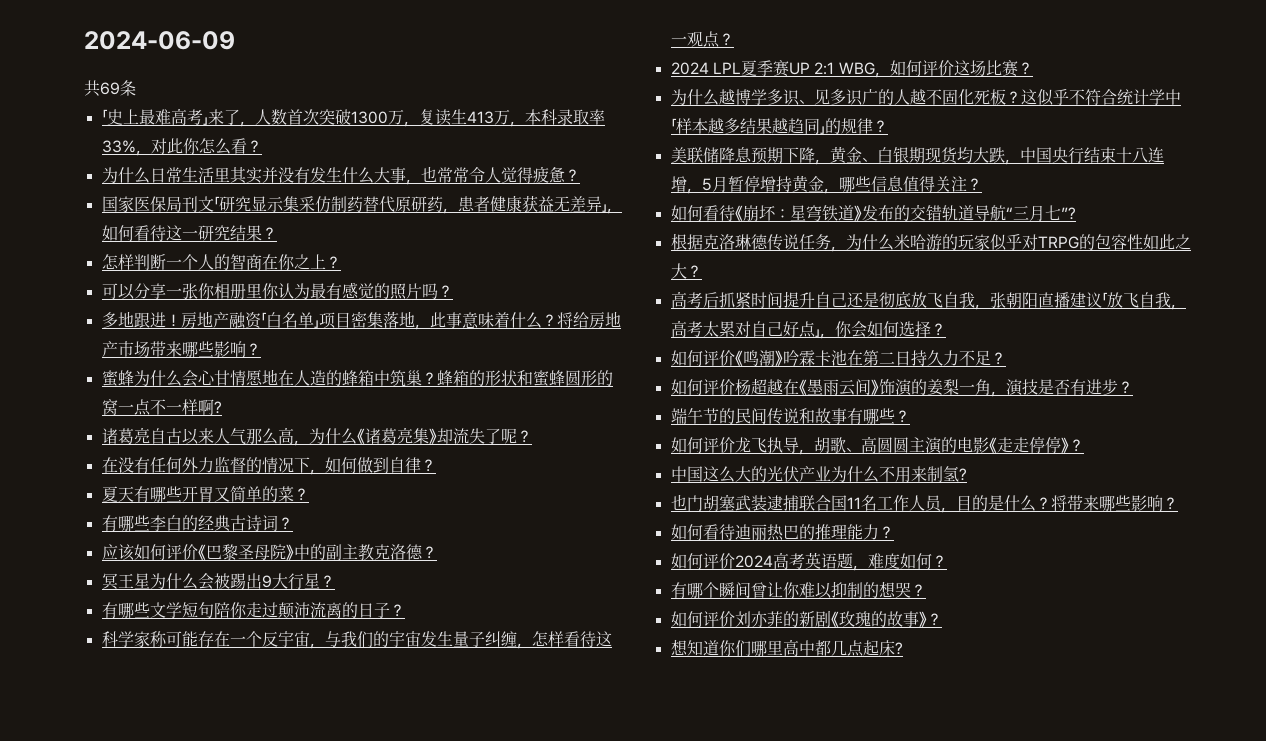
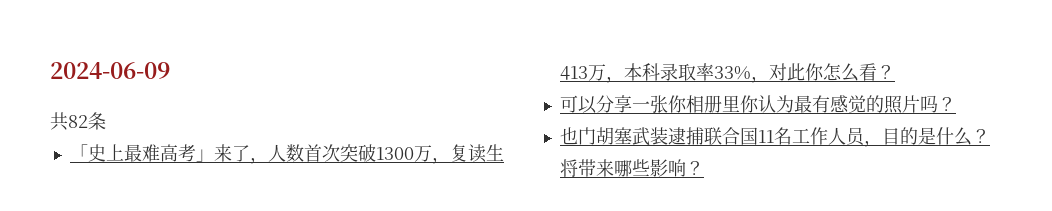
[100,82,120,95] 69 -> [68,115,88,128] 82
[101,166,580,185] [101,195,622,214] [101,225,277,241] [101,254,341,271] // 为什么日常生活里其实并没有发生什么大事，也常常令人觉得疲惫？ // 国家医保局刊文「研究显示集采仿制药替代原研药，患者健康获益无差异」，如何看待这一研究结果？ // 怎样判断一个人的智商在你之上？ -> (895, 72) none
[101,311,621,330] [101,341,261,358] [101,369,613,387] [101,399,222,416] [101,427,532,446] [101,456,436,475] [101,486,309,503] [101,515,293,532] [101,544,437,561] [101,573,335,590] [101,602,405,619] [101,631,612,649] [670,31,734,48] [670,60,1033,78] [670,89,1181,106] [670,118,888,134] [670,146,1164,165] [670,175,982,194] [670,204,1076,221] [670,233,1191,252] [670,263,702,279] [670,291,1186,310] [670,320,946,339] [670,350,1006,367] [670,378,1133,397] [670,408,910,425] [670,436,1084,455] [670,466,967,483] // 多地跟进！房地产融资「白名单」项目密集落地，此事意味着什么？将给房地产市场带来哪些影响？ // 蜜蜂为什么会心甘情愿地在人造的蜂箱中筑巢？蜂箱的形状和蜜蜂圆形的窝一点不一样啊? // 诸葛亮自古以来人气那么高，为什么《诸葛亮集》却流失了呢？ // 在没有任何外力监督的情况下，如何做到自律？ // 夏天有哪些开胃又简单的菜？ // 有哪些李白的经典古诗词？ // 应该如何评价《巴黎圣母院》中的副主教克洛德？ // 冥王星为什么会被踢出9大行星？ // 有哪些文学短句陪你走过颠沛流离的日子？ // 科学家称可能存在一个反宇宙，与我们的宇宙发生量子纠缠，怎样看待这一观点？ // 2024 LPL夏季赛UP 2:1 WBG，如何评价这场比赛？ // 为什么越博学多识、见多识广的人越不固化死板？这似乎不符合统计学中「样本越多结果越趋同」的规律？ // 美联储降息预期下降，黄金、白银期现货均大跌，中国央行结束十八连增，5月暂停增持黄金，哪些信息值得关注？ // 如何看待《崩坏：星穹铁道》发布的交错轨道导航“三月七”? // 根据克洛琳德传说任务，为什么米哈游的玩家似乎对TRPG的包容性如此之大？ // 高考后抓紧时间提升自己还是彻底放飞自我，张朝阳直播建议「放飞自我，高考太累对自己好点」，你会如何选择？ // 如何评价《鸣潮》吟霖卡池在第二日持久力不足？ // 如何评价杨超越在《墨雨云间》饰演的姜梨一角，演技是否有进步？ // 端午节的民间传说和故事有哪些？ // 如何评价龙飞执导，胡歌、高圆圆主演的电影《走走停停》？ // 中国这么大的光伏产业为什么不用来制氢? -> (956, 104) none
[670,524,894,541] [670,552,947,571] [670,581,926,599] [670,610,942,628] [670,639,903,657] // 如何看待迪丽热巴的推理能力？ // 如何评价2024高考英语题，难度如何？ // 有哪个瞬间曾让你难以抑制的想哭？ // 如何评价刘亦菲的新剧《玫瑰的故事》？ // 想知道你们哪里高中都几点起床? -> (704, 168) none

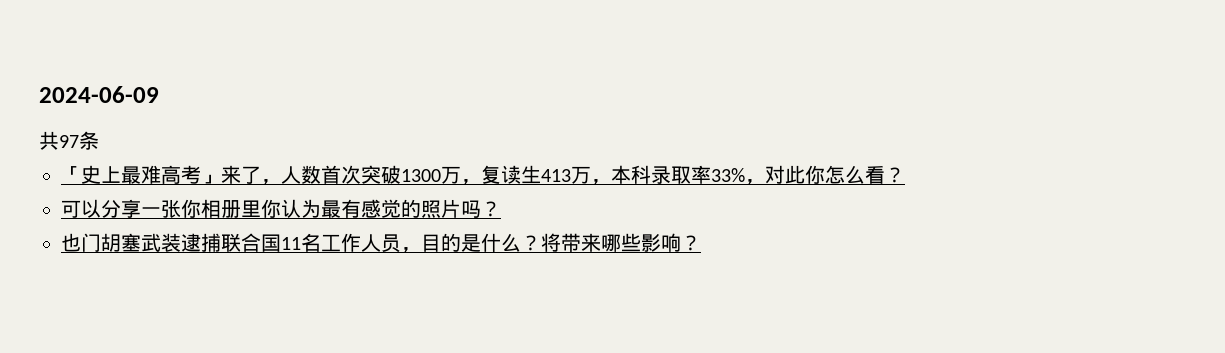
[68,115,88,128] 82 -> [59,135,79,148] 97

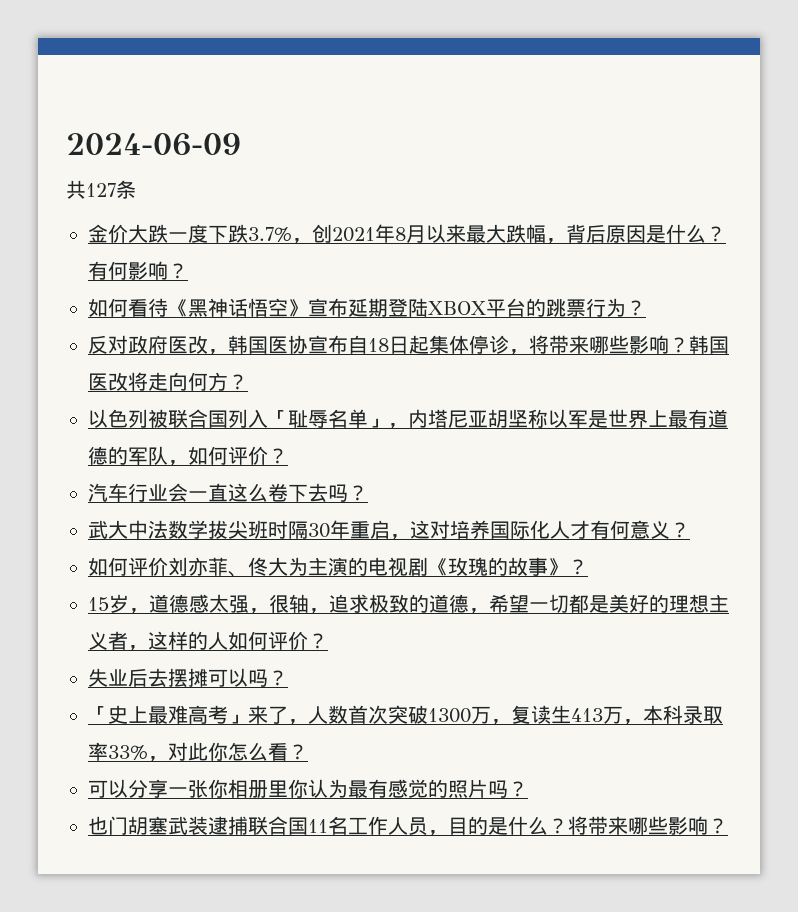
[59,135,79,148] 97 -> [86,183,116,197] 127
(99, 140) none -> [88,224,726,244] [88,261,188,280] [88,298,646,317] [88,335,729,355] [88,372,248,391] [88,409,728,429] [88,446,288,466] [88,483,368,503] [88,520,690,540] [88,557,588,577] [88,594,729,614] [88,631,328,651] [88,668,288,688] // 金价大跌一度下跌3.7%，创2021年8月以来最大跌幅，背后原因是什么？有何影响？ // 如何看待《黑神话悟空》宣布延期登陆XBOX平台的跳票行为？ // 反对政府医改，韩国医协宣布自18日起集体停诊，将带来哪些影响？韩国医改将走向何方？ // 以色列被联合国列入「耻辱名单」，内塔尼亚胡坚称以军是世界上最有道德的军队，如何评价？ // 汽车行业会一直这么卷下去吗？ // 武大中法数学拔尖班时隔30年重启，这对培养国际化人才有何意义？ // 如何评价刘亦菲、佟大为主演的电视剧《玫瑰的故事》？ // 15岁，道德感太强，很轴，追求极致的道德，希望一切都是美好的理想主义者，这样的人如何评价？ // 失业后去摆摊可以吗？

